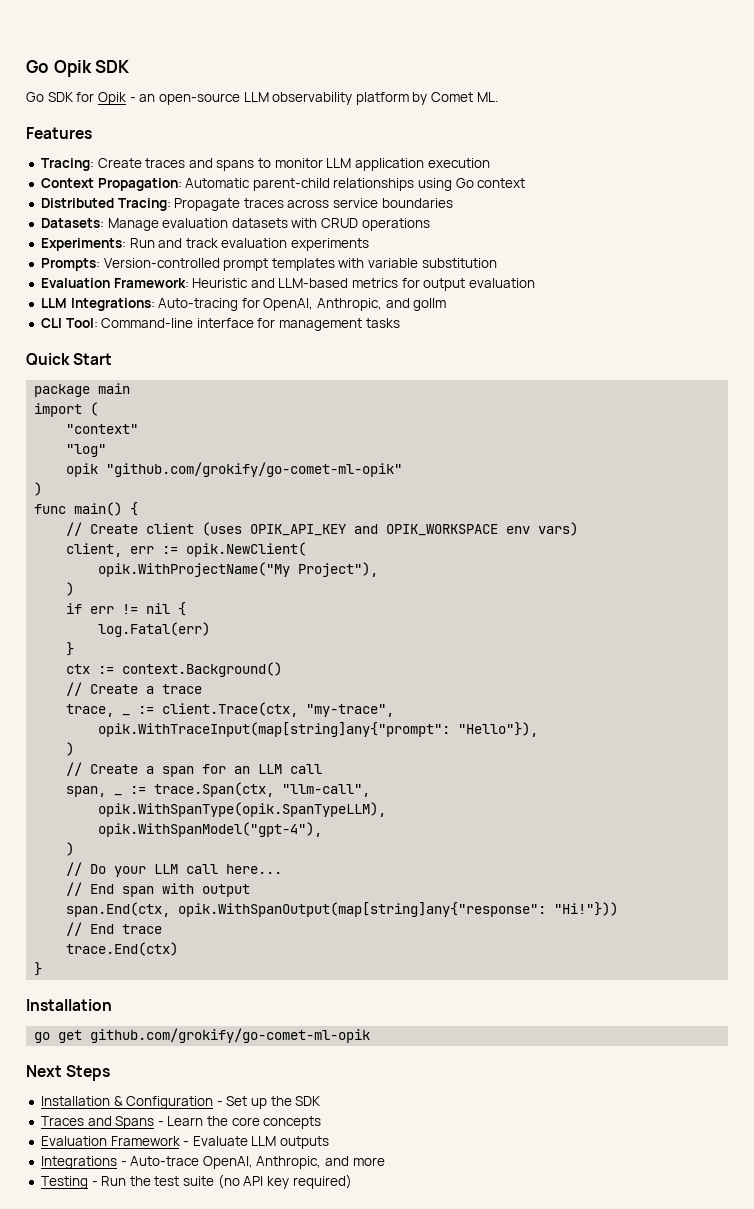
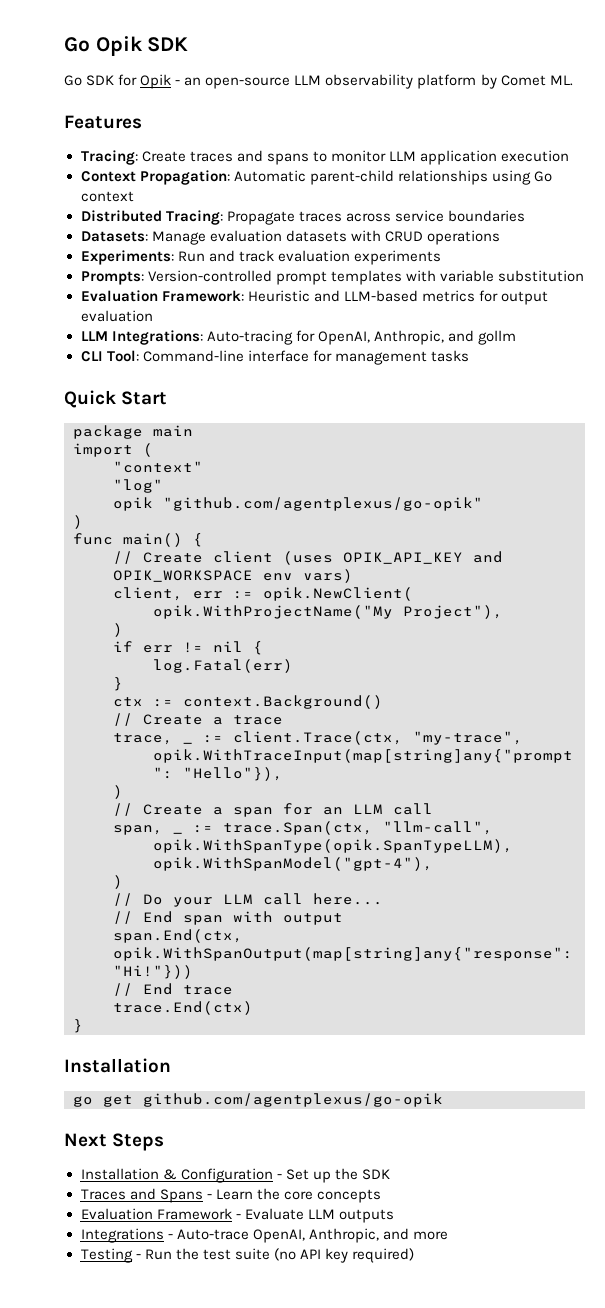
[106,462,403,477] "github.com/grokify/go-comet-ml-opik" -> [163,497,483,511] "github.com/agentplexus/go-opik"
[90,1028,371,1043] github.com/grokify/go-comet-ml-opik -> [143,1093,443,1107] github.com/agentplexus/go-opik

